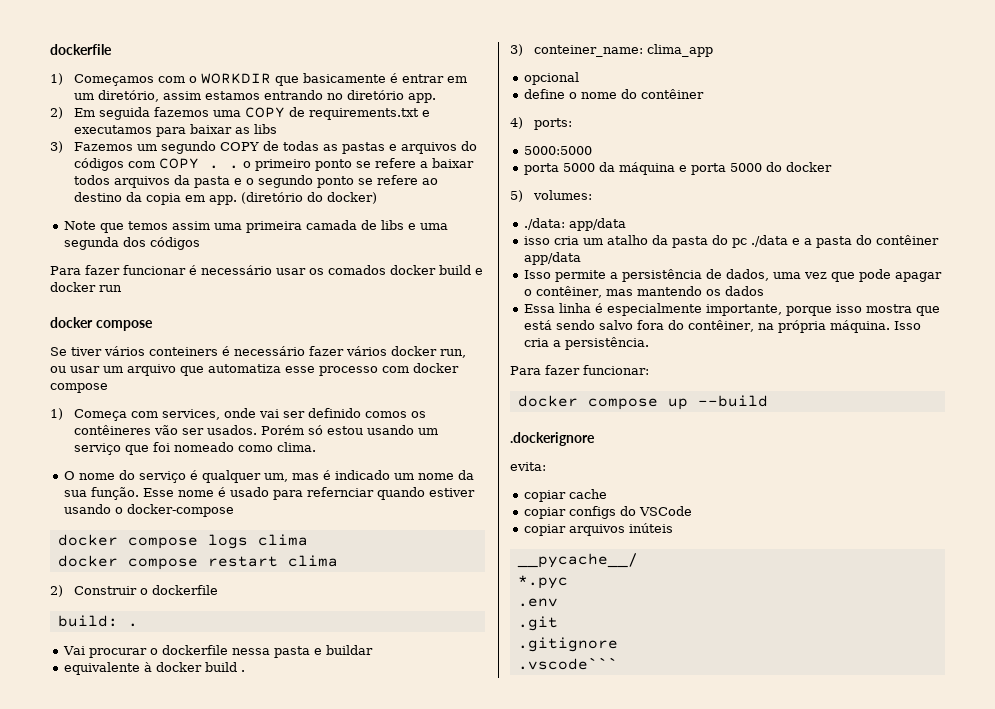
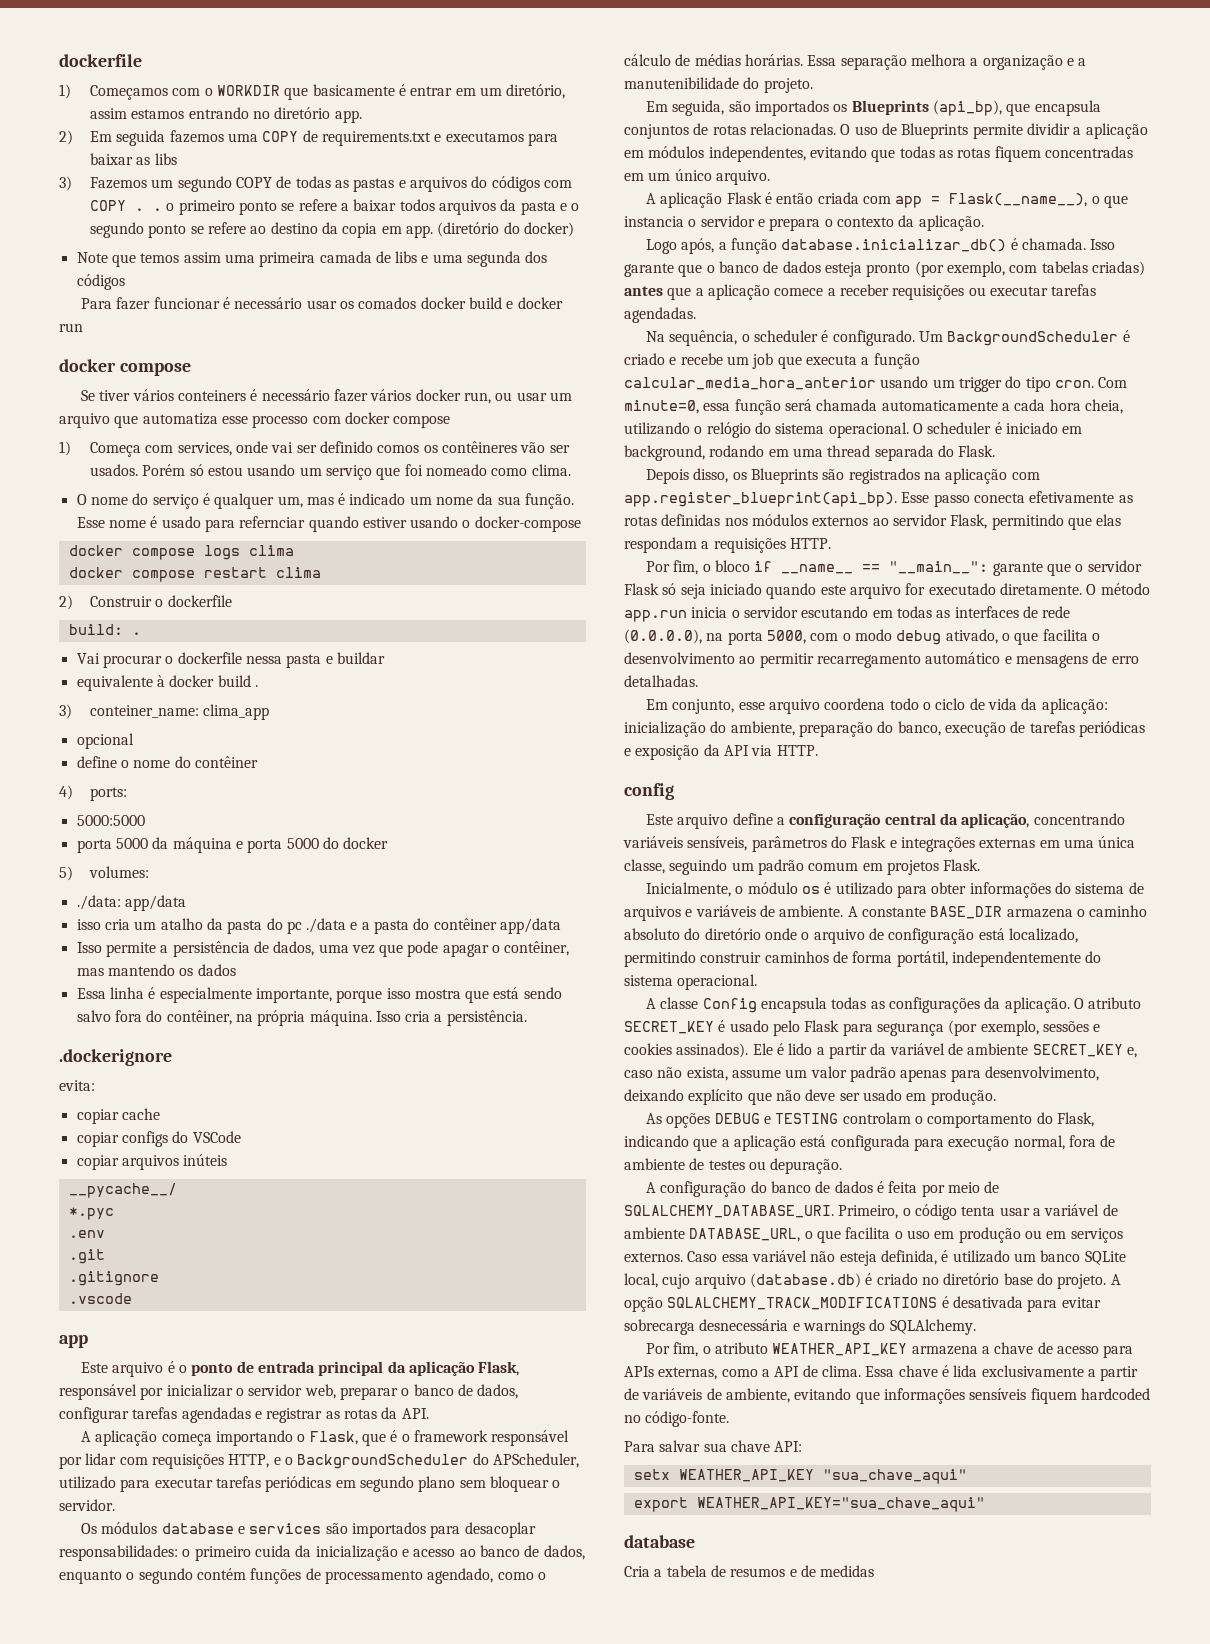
[510,365,649,375] [517,395,768,410] // Para fazer funcionar: // docker compose up --build -> (527, 1018) none
[517,657,618,670] .vscode``` -> [68,1293,132,1304] [59,1335,88,1348] [81,1361,520,1377] [59,1384,519,1400] [59,1407,429,1423] [81,1430,570,1446] [59,1453,579,1469] [59,1476,561,1492] [59,1499,115,1511] [81,1522,536,1538] [59,1545,585,1561] [59,1568,546,1584] [624,54,1087,70] [624,77,813,93] [646,100,1101,116] [624,123,1148,139] [624,146,1133,162] [624,169,770,185] [646,192,1129,208] [624,215,984,231] [646,238,1116,254] [624,261,1145,277] [624,284,1097,300] [624,307,696,323] [646,330,1130,346] [624,353,920,369] [624,376,1128,392] [624,399,1123,415] [624,422,1083,438] [624,445,996,461] [646,468,1040,484] [624,491,1133,507] [624,514,1122,530] [624,537,831,553] [646,560,1142,576] [624,583,1150,599] [624,606,1071,622] [624,629,1100,645] [624,652,1139,668] [624,675,698,687] [646,698,1108,714] [624,721,1145,737] [624,744,818,760] [624,783,674,800] [646,813,1125,829] [623,836,1136,852] [624,859,981,875] [646,882,1144,898] [624,905,1148,921] [624,928,1078,944] [624,951,1102,967] [624,974,758,990] [646,997,1142,1013] [624,1020,1101,1036] [624,1043,1137,1059] [624,1066,1099,1082] [624,1089,996,1105] [646,1112,1095,1128] [624,1135,1116,1151] [624,1158,843,1174] [646,1181,1000,1197] [624,1204,1118,1220] [624,1227,1123,1243] [624,1250,1126,1266] [624,1273,1121,1289] [624,1296,1101,1312] [624,1319,976,1335] [646,1342,1134,1358] [624,1365,1139,1381] [624,1388,1150,1404] [624,1411,730,1427] [624,1440,803,1452] [633,1469,967,1484] [633,1497,985,1512] [624,1535,695,1548] [624,1565,875,1577] .vscode // app // Este arquivo é o ponto de entrada principal da aplicação Flask, responsável por inicializar o servidor web, preparar o banco de dados, configurar tarefas agendadas e registrar as rotas da API. // A aplicação começa importando o Flask, que é o framework responsável por lidar com requisições HTTP, e o BackgroundScheduler do APScheduler, utilizado para executar tarefas periódicas em segundo plano sem bloquear o servidor. // Os módulos database e services são importados para desacoplar responsabilidades: o primeiro cuida da inicialização e acesso ao banco de dados, enquanto o segundo contém funções de processamento agendado, como o cálculo de médias horárias. Essa separação melhora a organização e a manutenibilidade do projeto. // Em seguida, são importados os Blueprints (api_bp), que encapsula conjuntos de rotas relacionadas. O uso de Blueprints permite dividir a aplicação em módulos independentes, evitando que todas as rotas fiquem concentradas em um único arquivo. // A aplicação Flask é então criada com app = Flask(__name__), o que instancia o servidor e prepara o contexto da aplicação. // Logo após, a função database.inicializar_db() é chamada. Isso garante que o banco de dados esteja pronto (por exemplo, com tabelas criadas) antes que a aplicação comece a receber requisições ou executar tarefas agendadas. // Na sequência, o scheduler é configurado. Um BackgroundScheduler é criado e recebe um job que executa a função calcular_media_hora_anterior usando um trigger do tipo cron. Com minute=0, essa função será chamada automaticamente a cada hora cheia, utilizando o relógio do sistema operacional. O scheduler é iniciado em background, rodando em uma thread separada do Flask. // Depois disso, os Blueprints são registrados na aplicação com app.register_blueprint(api_bp). Esse passo conecta efetivamente as rotas definidas nos módulos externos ao servidor Flask, permitindo que elas respondam a requisições HTTP. // Por fim, o bloco if __name__ == "__main__": garante que o servidor Flask só seja iniciado quando este arquivo for executado diretamente. O método app.run inicia o servidor escutando em todas as interfaces de rede (0.0.0.0), na porta 5000, com o modo debug ativado, o que facilita o desenvolvimento ao permitir recarregamento automático e mensagens de erro detalhadas. // Em conjunto, esse arquivo coordena todo o ciclo de vida da aplicação: inicialização do ambiente, preparação do banco, execução de tarefas periódicas e exposição da API via HTTP. // config // Este arquivo define a configuração central da aplicação, concentrando variáveis sensíveis, parâmetros do Flask e integrações externas em uma única classe, seguindo um padrão comum em projetos Flask. // Inicialmente, o módulo os é utilizado para obter informações do sistema de arquivos e variáveis de ambiente. A constante BASE_DIR armazena o caminho absoluto do diretório onde o arquivo de configuração está localizado, permitindo construir caminhos de forma portátil, independentemente do sistema operacional. // A classe Config encapsula todas as configurações da aplicação. O atributo SECRET_KEY é usado pelo Flask para segurança (por exemplo, sessões e cookies assinados). Ele é lido a partir da variável de ambiente SECRET_KEY e, caso não exista, assume um valor padrão apenas para desenvolvimento, deixando explícito que não deve ser usado em produção. // As opções DEBUG e TESTING controlam o comportamento do Flask, indicando que a aplicação está configurada para execução normal, fora de ambiente de testes ou depuração. // A configuração do banco de dados é feita por meio de SQLALCHEMY_DATABASE_URI. Primeiro, o código tenta usar a variável de ambiente DATABASE_URL, o que facilita o uso em produção ou em serviços externos. Caso essa variável não esteja definida, é utilizado um banco SQLite local, cujo arquivo (database.db) é criado no diretório base do projeto. A opção SQLALCHEMY_TRACK_MODIFICATIONS é desativada para evitar sobrecarga desnecessária e warnings do SQLAlchemy. // Por fim, o atributo WEATHER_API_KEY armazena a chave de acesso para APIs externas, como a API de clima. Essa chave é lida exclusivamente a partir de variáveis de ambiente, evitando que informações sensíveis fiquem hardcoded no código-fonte. // Para salvar sua chave API: // setx WEATHER_API_KEY "sua_chave_aqui" // export WEATHER_API_KEY="sua_chave_aqui" // database // Cria a tabela de resumos e de medidas

